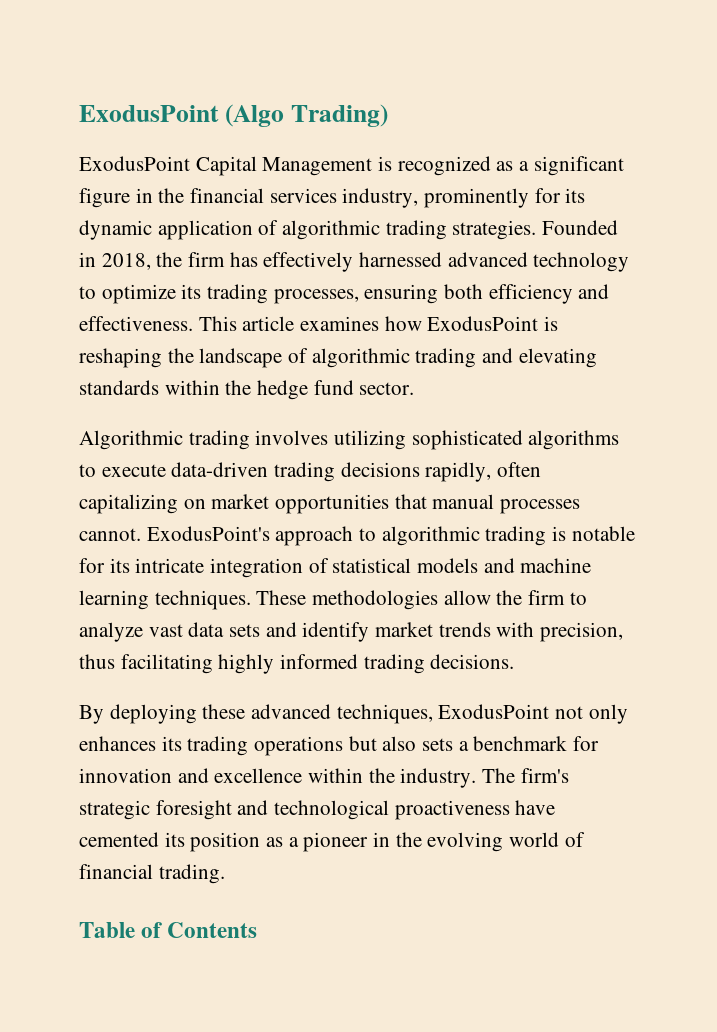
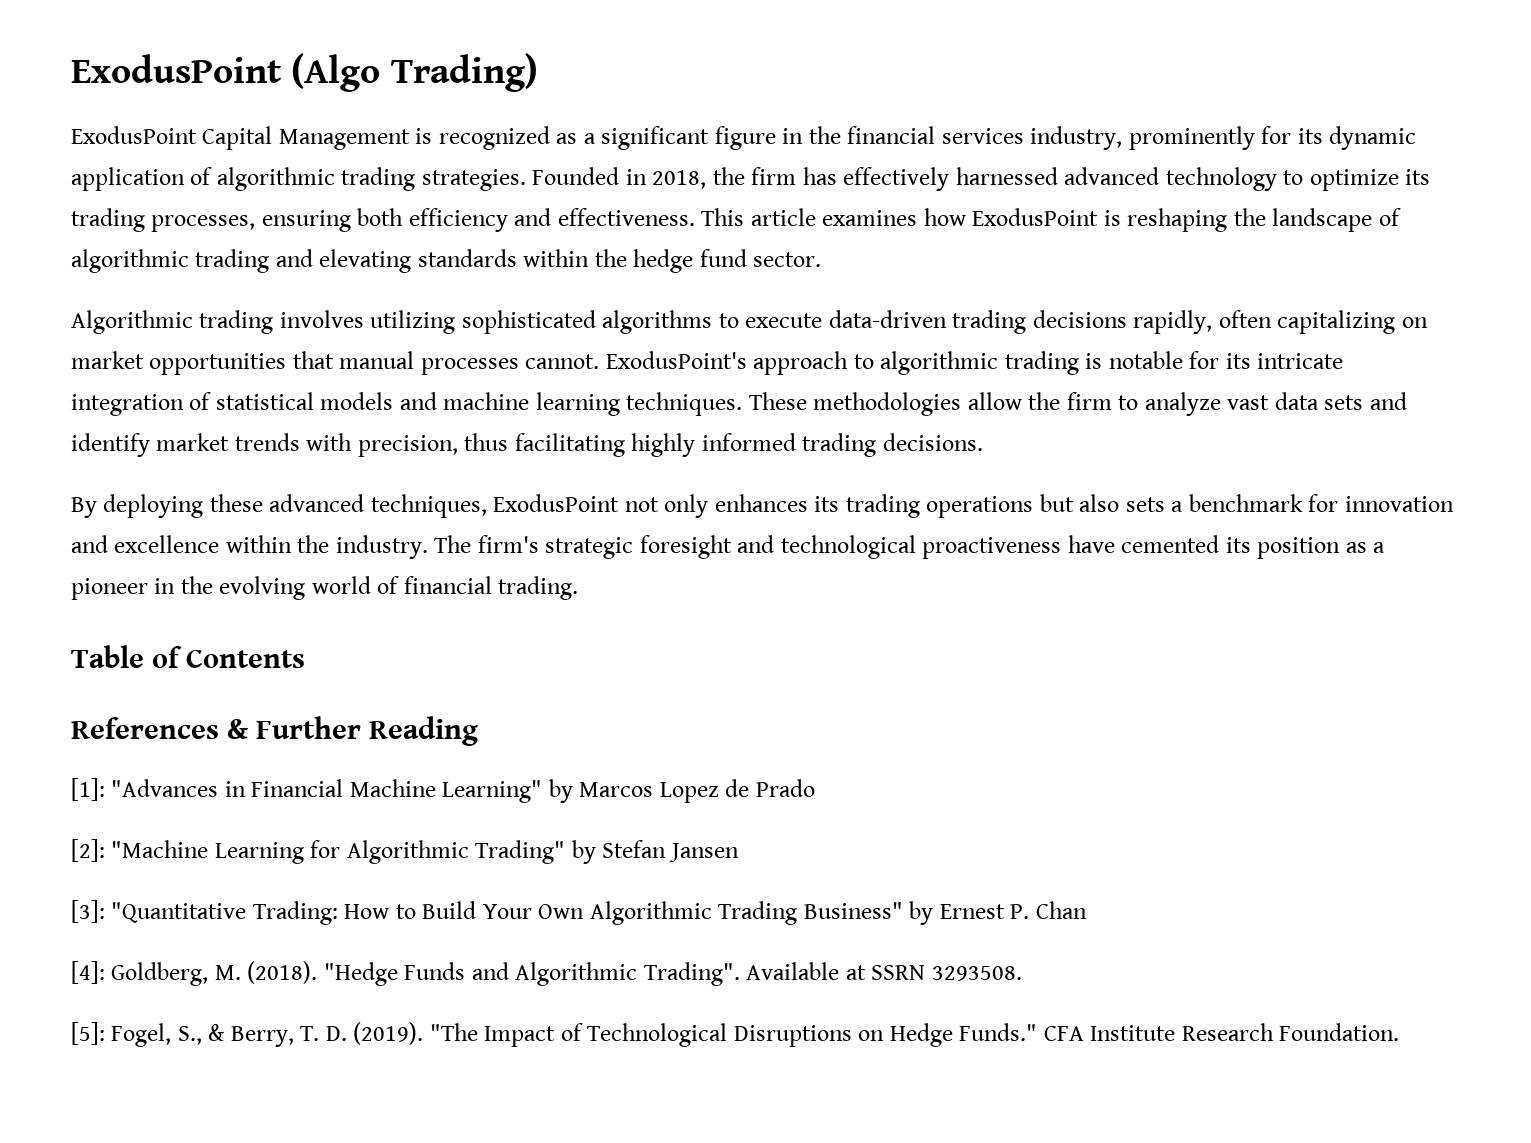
(258, 930) none -> [71,716,479,746] [71,778,815,803] [71,839,739,864] [71,900,1087,925] [71,961,1022,986] [71,1022,1400,1047] // References & Further Reading // [1]: "Advances in Financial Machine Learning" by Marcos Lopez de Prado // [2]: "Machine Learning for Algorithmic Trading" by Stefan Jansen // [3]: "Quantitative Trading: How to Build Your Own Algorithmic Trading Business" by Ernest P. Chan // [4]: Goldberg, M. (2018). "Hedge Funds and Algorithmic Trading". Available at SSRN 3293508. // [5]: Fogel, S., & Berry, T. D. (2019). "The Impact of Technological Disruptions on Hedge Funds." CFA Institute Research Foundation.

